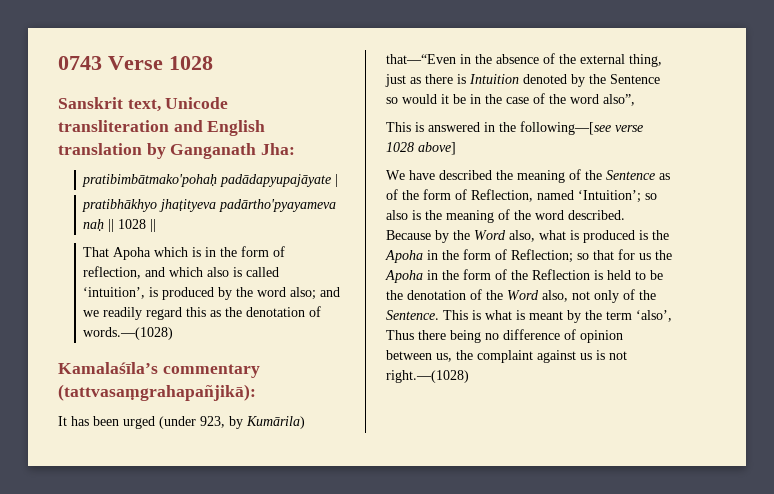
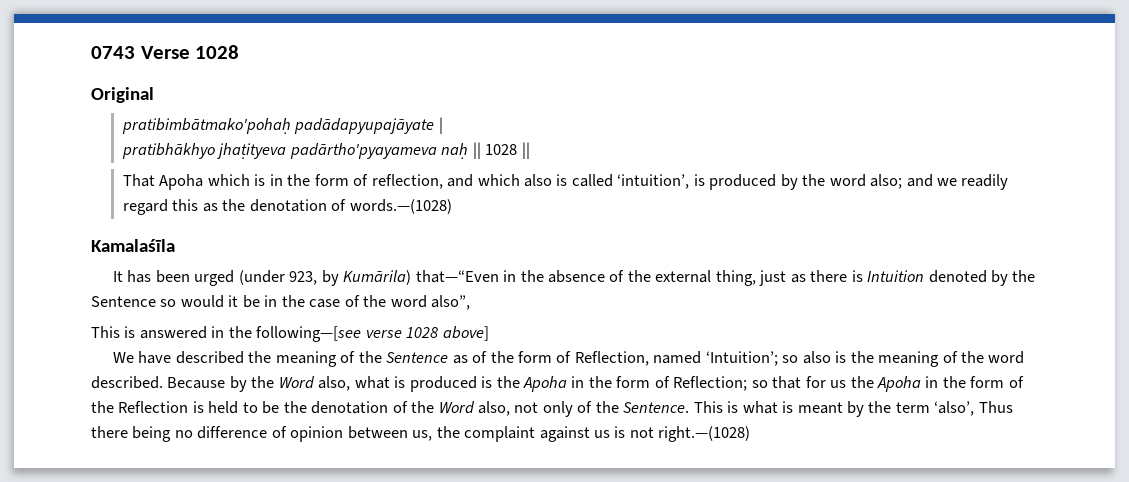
[58,97,229,112] [58,120,266,136] [58,143,296,159] Sanskrit text, Unicode transliteration and English translation by Ganganath Jha: -> [91,87,154,103] Original
[58,362,260,378] [58,384,256,401] Kamalaśīla’s commentary (tattvasaṃgrahapañjikā): -> [91,239,175,252] Kamalaśīla

